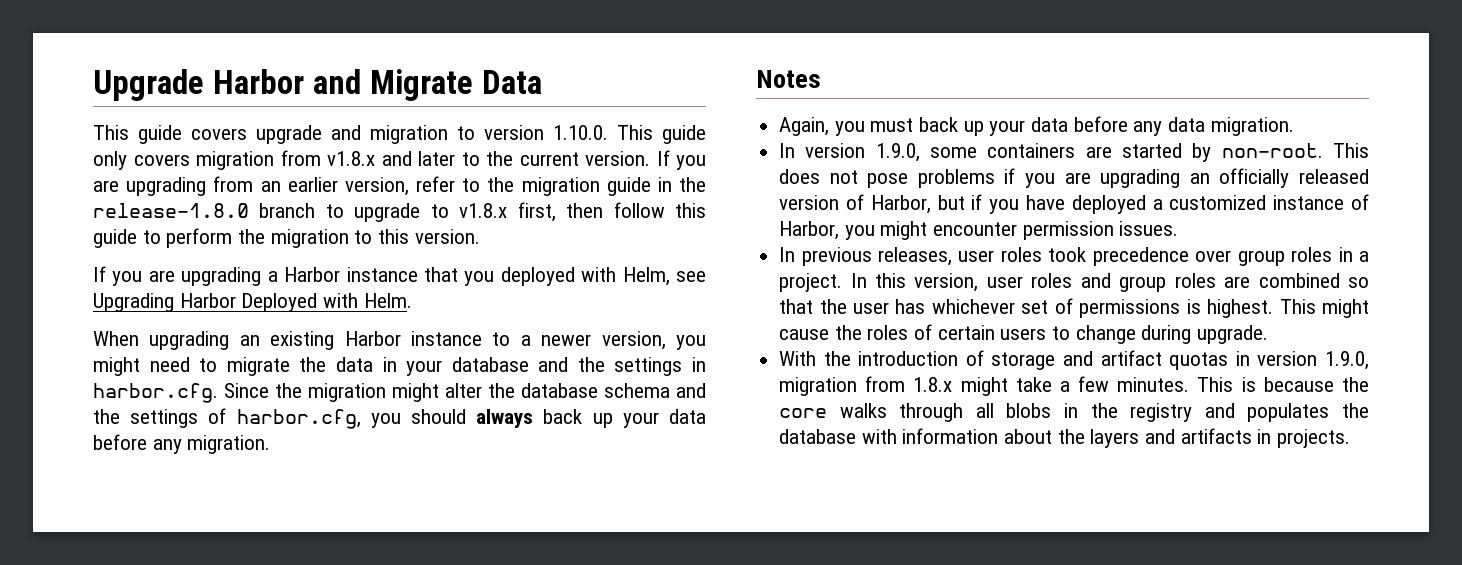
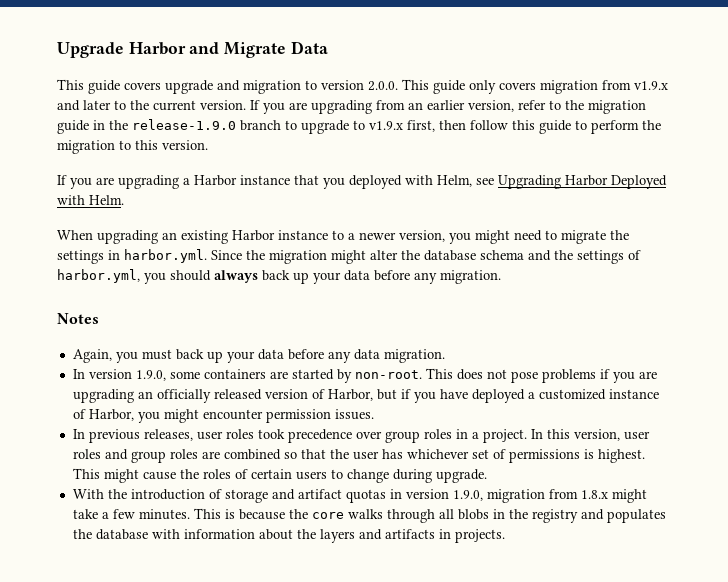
[553,125,608,140] 1.10.0. -> [368,81,398,91] 2.0.0.
[327,151,375,166] v1.8.x -> [634,81,668,90] v1.9.x
[93,203,249,218] release-1.8.0 -> [132,119,236,130] release-1.9.0
[459,203,508,218] v1.8.x -> [369,121,403,130] v1.9.x
[335,357,605,376] data in your database and the -> (629, 235) none
[93,383,218,403] harbor.cfg. -> [124,249,207,263] harbor.yml.
[236,409,361,429] harbor.cfg, -> [57,269,140,283] harbor.yml,

